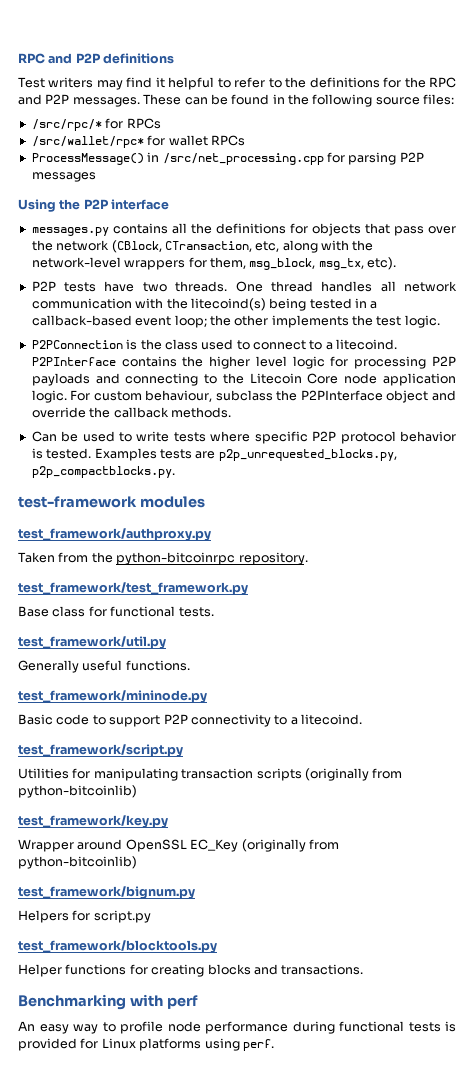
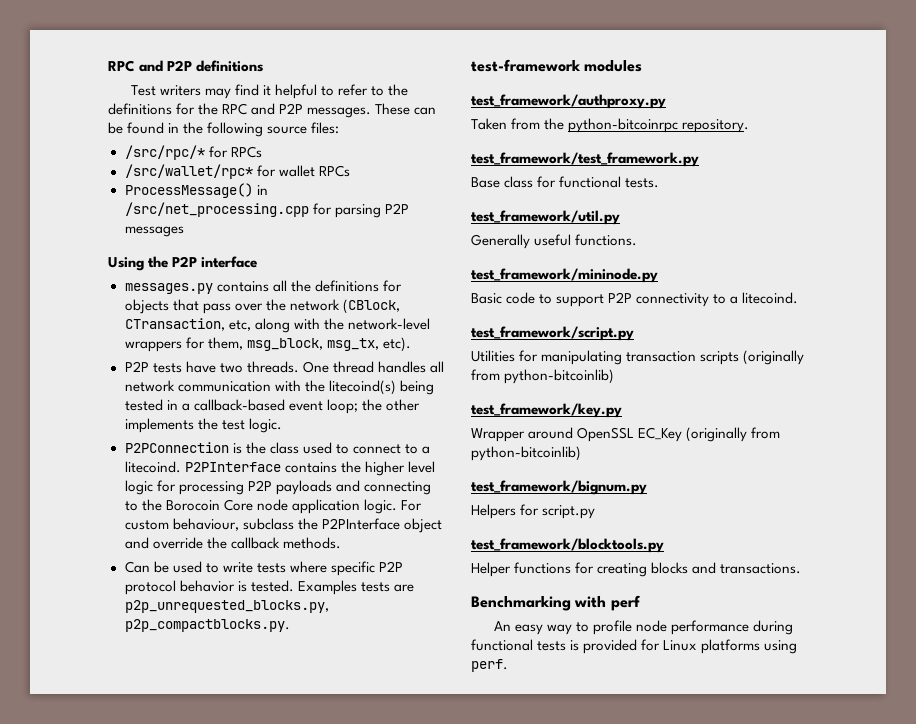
[249,373,302,384] Litecoin -> [165,500,220,511] Borocoin

